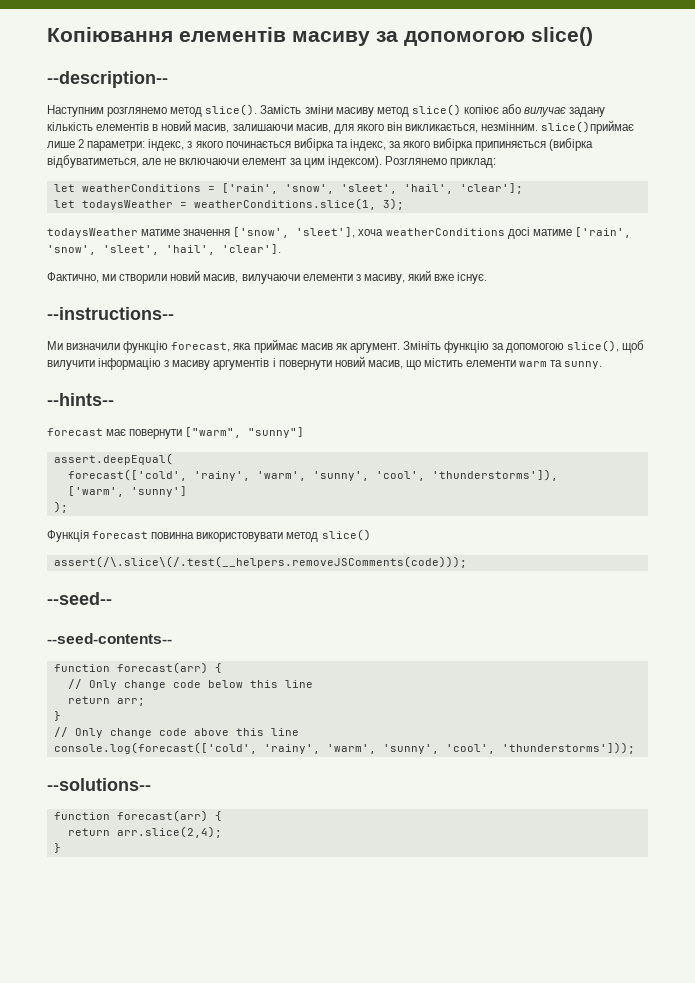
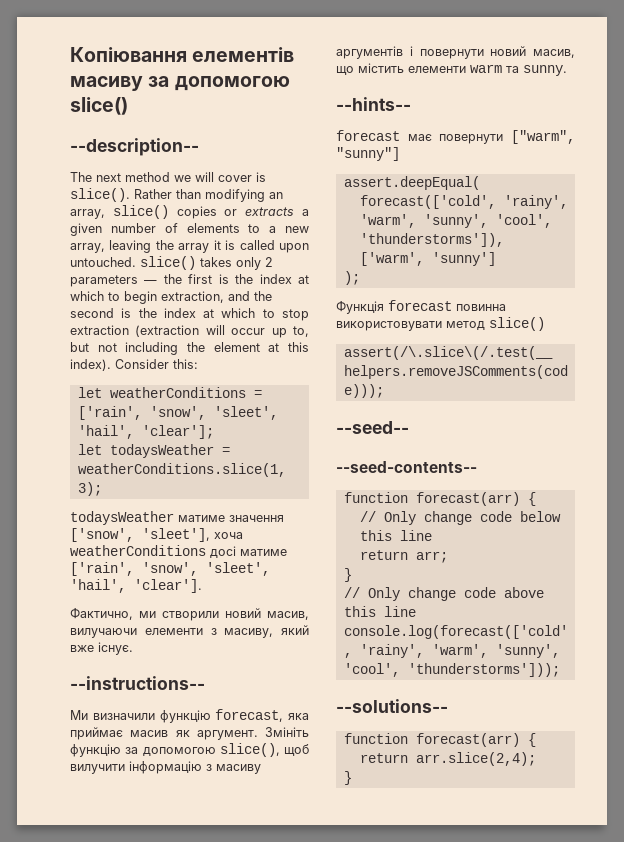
[47,104,606,117] [47,120,635,134] [47,138,594,151] [47,155,496,168] Наступним розглянемо метод slice(). Замість зміни масиву метод slice() копіює або вилучає задану кількість елементів в новий масив, залишаючи масив, для якого він викликається, незмінним. slice()приймає лише 2 параметри: індекс, з якого починається вибірка та індекс, за якого вибірка припиняється (вибірка відбуватиметься, але не включаючи елемент за цим індексом). Розглянемо приклад: -> [70,172,266,182] [70,188,283,202] [70,205,309,219] [70,223,309,236] [70,240,309,253] [70,256,273,270] [70,274,309,287] [70,291,272,304] [70,308,309,321] [70,325,309,338] [70,342,309,355] [70,359,198,371] The next method we will cover is slice(). Rather than modifying an array, slice() copies or extracts a given number of elements to a new array, leaving the array it is called upon untouched. slice() takes only 2 parameters — the first is the index at which to begin extraction, and the second is the index at which to stop extraction (extraction will occur up to, but not including the element at this index). Consider this:

